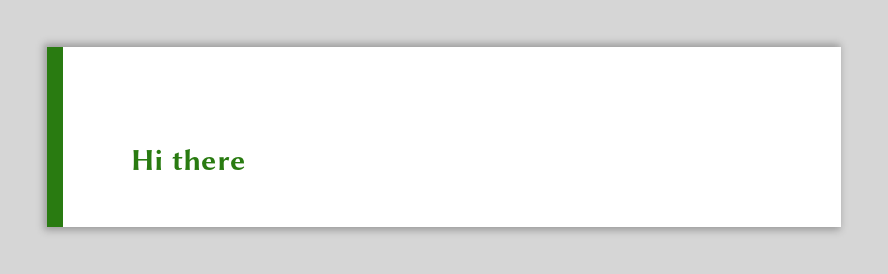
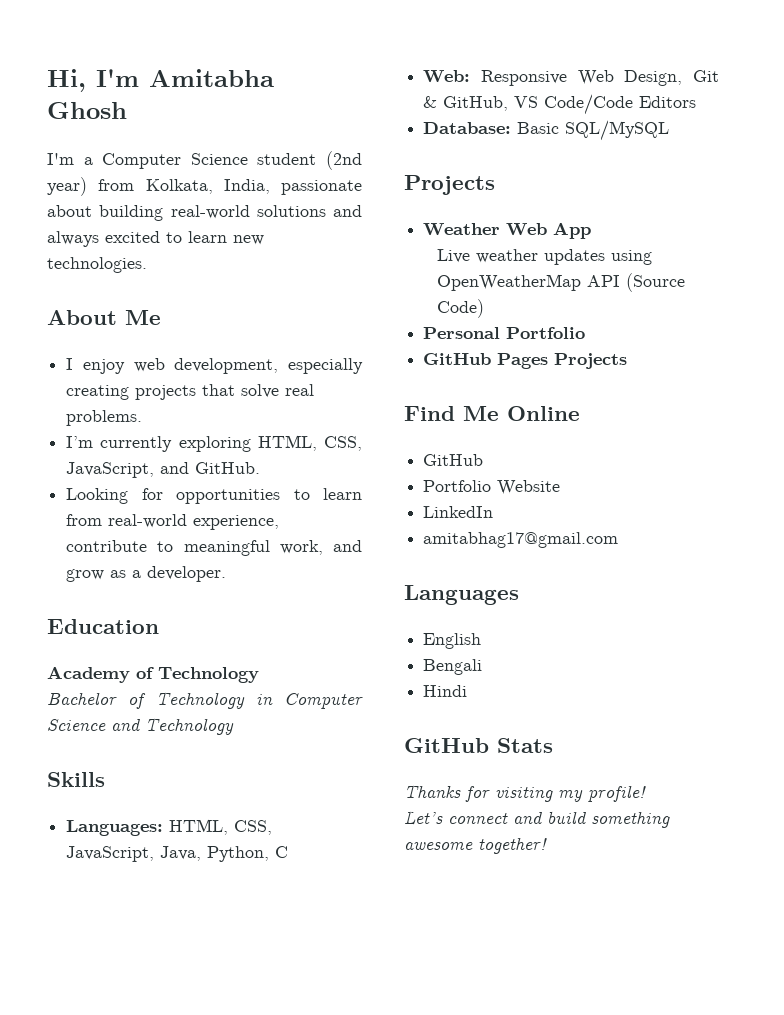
[131,149,247,170] Hi there -> [47,69,274,92] [47,102,127,119] [47,151,362,170] [47,177,362,196] [47,205,362,221] [47,231,264,247] [47,257,147,273] [47,310,161,325] [66,358,363,374] [66,384,315,400] [66,410,143,426] [66,435,362,452] [66,462,261,478] [66,488,362,504] [66,514,280,530] [66,540,362,556] [66,566,227,582] [47,619,159,634] [47,666,259,683] [47,692,363,709] [47,718,234,735] [47,772,105,787] [66,819,273,836] [66,846,289,862] [423,70,719,86] [423,94,697,115] [423,120,670,141] [404,175,495,195] [423,222,592,239] [437,249,653,265] [437,273,686,292] [437,299,485,318] [423,327,586,339] [423,353,628,369] [404,406,580,421] [423,454,484,466] [423,480,561,495] [423,506,494,518] [423,532,619,548] [404,585,519,605] [423,633,482,649] [423,659,483,675] [423,685,468,697] [404,738,553,753] [404,785,646,802] [404,811,670,828] [404,837,547,854] Hi, I'm Amitabha Ghosh // I'm a Computer Science student (2nd year) from Kolkata, India, passionate about building real-world solutions and always excited to learn new technologies. // About Me // I enjoy web development, especially creating projects that solve real problems. // I’m currently exploring HTML, CSS, JavaScript, and GitHub. // Looking for opportunities to learn from real-world experience, contribute to meaningful work, and grow as a developer. // Education // Academy of Technology // Bachelor of Technology in Computer Science and Technology // Skills // Languages: HTML, CSS, JavaScript, Java, Python, C // Web: Responsive Web Design, Git & GitHub, VS Code/Code Editors // Database: Basic SQL/MySQL // Projects // Weather Web App // Live weather updates using OpenWeatherMap API (Source Code) // Personal Portfolio // GitHub Pages Projects // Find Me Online // GitHub // Portfolio Website // LinkedIn // amitabhag17@gmail.com // Languages // English // Bengali // Hindi // GitHub Stats // Thanks for visiting my profile! // Let’s connect and build something awesome together!

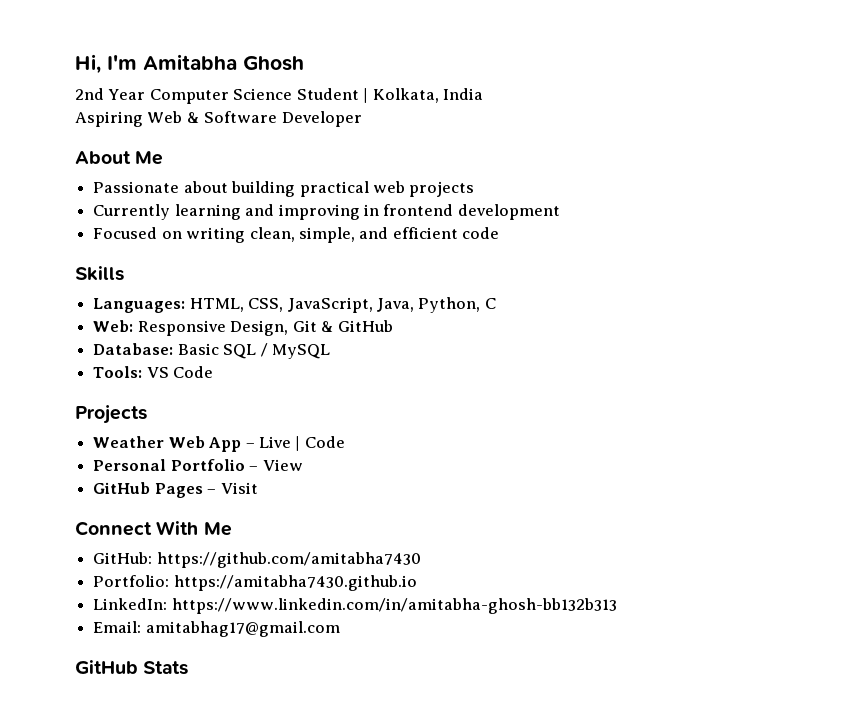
[47,151,362,170] [47,177,362,196] [47,205,362,221] [47,231,264,247] [47,257,147,273] [47,310,161,325] [66,358,363,374] [66,384,315,400] [66,410,143,426] [66,435,362,452] [66,462,261,478] [66,488,362,504] [66,514,280,530] [66,540,362,556] [66,566,227,582] [47,619,159,634] [47,666,259,683] [47,692,363,709] [47,718,234,735] I'm a Computer Science student (2nd year) from Kolkata, India, passionate about building real-world solutions and always excited to learn new technologies. // About Me // I enjoy web development, especially creating projects that solve real problems. // I’m currently exploring HTML, CSS, JavaScript, and GitHub. // Looking for opportunities to learn from real-world experience, contribute to meaningful work, and grow as a developer. // Education // Academy of Technology // Bachelor of Technology in Computer Science and Technology -> [75,88,484,104] [75,111,362,127] [75,151,164,165] [93,181,475,197] [93,204,560,220] [93,227,500,243] 2nd Year Computer Science Student | Kolkata, India // Aspiring Web & Software Developer // About Me // Passionate about building practical web projects // Currently learning and improving in frontend development // Focused on writing clean, simple, and efficient code
[577,70,614,85] Web -> (226, 328) none
[443,94,697,115] [423,120,670,141] [404,175,495,195] [423,222,592,239] [437,249,653,265] [437,273,686,292] [437,299,485,318] GitHub, VS Code/Code Editors // Database: Basic SQL/MySQL // Projects // Weather Web App // Live weather updates using OpenWeatherMap API (Source Code) -> [338,320,394,332] [93,343,330,359] [93,366,214,378] [75,405,147,424] [93,436,345,452] GitHub // Database: Basic SQL / MySQL // Tools: VS Code // Projects // Weather Web App – Live | Code
(586, 333) none -> [249,459,303,471] – View
[554,353,628,369] [404,406,580,421] [423,454,484,466] [423,480,561,495] [423,506,494,518] [423,532,619,548] [404,585,519,605] [423,633,482,649] [423,659,483,675] [423,685,468,697] [404,738,553,753] [404,785,646,802] [404,811,670,828] [404,837,547,854] Projects // Find Me Online // GitHub // Portfolio Website // LinkedIn // amitabhag17@gmail.com // Languages // English // Bengali // Hindi // GitHub Stats // Thanks for visiting my profile! // Let’s connect and build something awesome together! -> [207,482,258,494] [75,521,232,536] [93,552,421,568] [93,575,417,591] [93,598,617,614] [93,621,340,637] [75,660,189,675] – Visit // Connect With Me // GitHub: https://github.com/amitabha7430 // Portfolio: https://amitabha7430.github.io // LinkedIn: https://www.linkedin.com/in/amitabha-ghosh-bb132b313 // Email: amitabhag17@gmail.com // GitHub Stats

